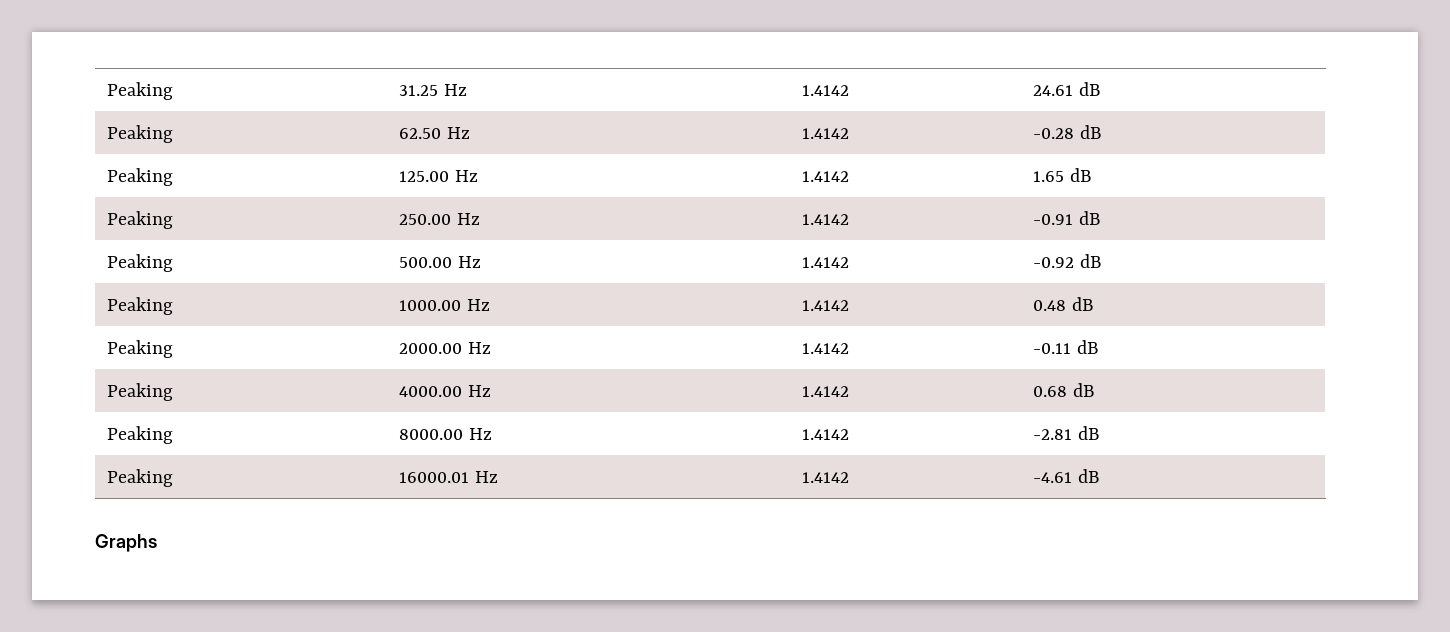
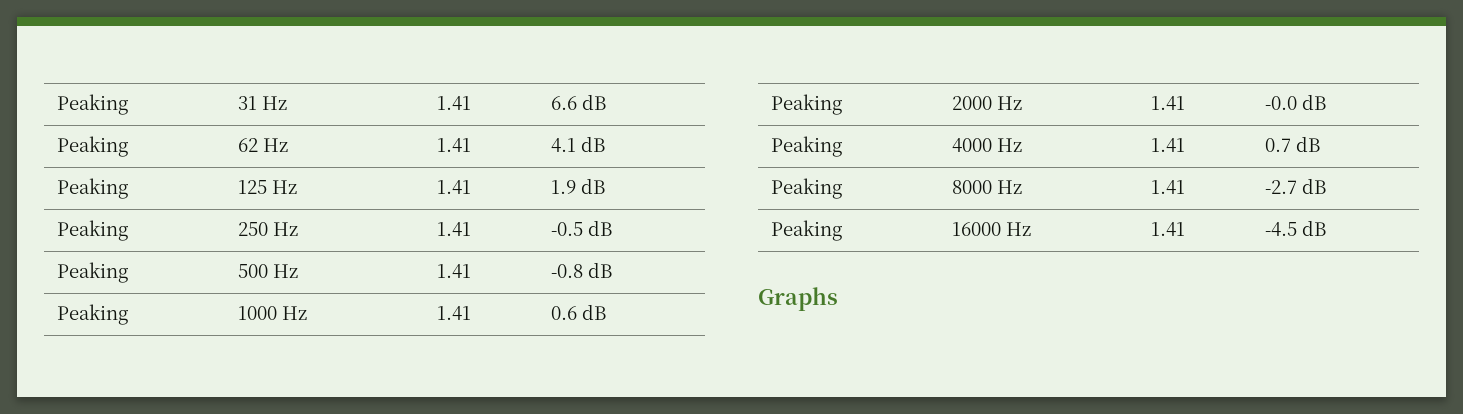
[106,82,173,100] [398,84,467,96] [801,85,849,96] [1032,82,1100,96] [106,125,173,143] [398,127,470,139] [801,128,849,139] [1032,125,1101,139] [106,168,173,186] [398,170,478,182] [801,171,849,182] [1032,168,1091,182] [106,211,173,229] [398,213,480,225] [801,214,849,225] [1032,211,1100,225] [106,254,173,272] [398,256,481,268] [801,257,849,268] [1032,254,1101,268] [106,297,173,315] [398,299,490,311] [801,300,849,311] [1032,297,1093,311] [106,340,173,358] [398,342,491,354] [801,343,849,354] [1032,340,1098,354] [106,383,173,401] [398,385,491,397] [801,386,849,397] [1032,383,1094,397] [106,426,173,444] [398,428,492,440] [801,429,849,440] [1032,426,1099,440] [106,469,173,487] [398,471,498,483] [801,472,849,483] [1032,472,1072,483] Peaking | 31.25 Hz | 1.4142 | 24.61 dB // Peaking | 62.50 Hz | 1.4142 | -0.28 dB // Peaking | 125.00 Hz | 1.4142 | 1.65 dB // Peaking | 250.00 Hz | 1.4142 | -0.91 dB // Peaking | 500.00 Hz | 1.4142 | -0.92 dB // Peaking | 1000.00 Hz | 1.4142 | 0.48 dB // Peaking | 2000.00 Hz | 1.4142 | -0.11 dB // Peaking | 4000.00 Hz | 1.4142 | 0.68 dB // Peaking | 8000.00 Hz | 1.4142 | -2.81 dB // Peaking | 16000.01 Hz | 1.4142 | -4.61 -> [57,94,129,115] [238,96,288,110] [437,96,472,110] [551,94,607,110] [57,136,129,157] [238,138,289,152] [437,138,472,152] [551,136,606,152] [57,178,129,199] [238,180,298,194] [437,180,472,194] [551,178,606,194] [57,220,129,241] [238,222,299,236] [437,222,472,236] [551,220,613,236] [57,262,129,283] [238,264,299,278] [437,264,472,278] [551,262,613,278] [57,304,129,325] [238,306,308,320] [437,306,472,320] [551,304,607,320] [771,94,843,115] [952,96,1023,110] [1151,96,1186,110] [1265,94,1327,110] [771,136,843,157] [952,138,1023,152] [1151,138,1186,152] [1265,136,1321,152] [771,178,843,199] [952,180,1023,194] [1151,180,1186,194] [1265,178,1327,194] [771,220,843,241] [952,222,1032,236] [1151,222,1186,236] [1265,222,1298,236] Peaking | 31 Hz | 1.41 | 6.6 dB // Peaking | 62 Hz | 1.41 | 4.1 dB // Peaking | 125 Hz | 1.41 | 1.9 dB // Peaking | 250 Hz | 1.41 | -0.5 dB // Peaking | 500 Hz | 1.41 | -0.8 dB // Peaking | 1000 Hz | 1.41 | 0.6 dB // Peaking | 2000 Hz | 1.41 | -0.0 dB // Peaking | 4000 Hz | 1.41 | 0.7 dB // Peaking | 8000 Hz | 1.41 | -2.7 dB // Peaking | 16000 Hz | 1.41 | -4.5

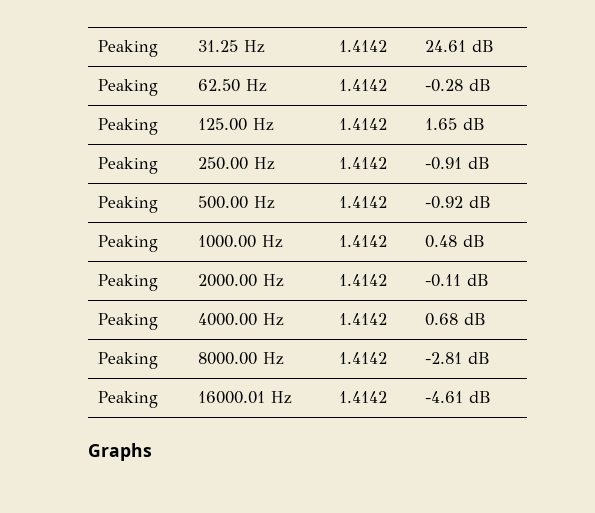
[57,94,129,115] [238,96,288,110] [437,96,472,110] [551,94,607,110] [57,136,129,157] [238,138,289,152] [437,138,472,152] [551,136,606,152] [57,178,129,199] [238,180,298,194] [437,180,472,194] [551,178,606,194] [57,220,129,241] [238,222,299,236] [437,222,472,236] [551,220,613,236] [57,262,129,283] [238,264,299,278] [437,264,472,278] [551,262,613,278] [57,304,129,325] [238,306,308,320] [437,306,472,320] [551,304,607,320] [771,94,843,115] [952,96,1023,110] [1151,96,1186,110] [1265,94,1327,110] [771,136,843,157] [952,138,1023,152] [1151,138,1186,152] [1265,136,1321,152] [771,178,843,199] [952,180,1023,194] [1151,180,1186,194] [1265,178,1327,194] [771,220,843,241] [952,222,1032,236] [1151,222,1186,236] [1265,222,1298,236] Peaking | 31 Hz | 1.41 | 6.6 dB // Peaking | 62 Hz | 1.41 | 4.1 dB // Peaking | 125 Hz | 1.41 | 1.9 dB // Peaking | 250 Hz | 1.41 | -0.5 dB // Peaking | 500 Hz | 1.41 | -0.8 dB // Peaking | 1000 Hz | 1.41 | 0.6 dB // Peaking | 2000 Hz | 1.41 | -0.0 dB // Peaking | 4000 Hz | 1.41 | 0.7 dB // Peaking | 8000 Hz | 1.41 | -2.7 dB // Peaking | 16000 Hz | 1.41 | -4.5 -> [98,40,159,57] [198,40,266,53] [339,40,388,52] [425,40,495,52] [98,79,159,96] [198,79,268,92] [339,79,388,91] [425,79,492,92] [98,118,159,135] [198,118,275,131] [339,118,388,130] [425,118,486,130] [98,157,159,174] [198,157,276,170] [339,157,388,169] [425,157,491,170] [98,196,159,213] [198,196,276,209] [339,196,388,208] [425,196,492,209] [98,235,159,252] [198,235,284,248] [339,235,388,247] [425,235,486,248] [98,274,159,291] [198,274,285,287] [339,274,388,286] [425,274,490,287] [98,313,159,330] [198,313,285,326] [339,313,388,325] [425,313,487,326] [98,352,159,369] [198,352,285,365] [339,352,388,364] [425,352,491,364] [98,391,159,408] [198,391,293,404] [339,391,388,403] [425,391,464,403] Peaking | 31.25 Hz | 1.4142 | 24.61 dB // Peaking | 62.50 Hz | 1.4142 | -0.28 dB // Peaking | 125.00 Hz | 1.4142 | 1.65 dB // Peaking | 250.00 Hz | 1.4142 | -0.91 dB // Peaking | 500.00 Hz | 1.4142 | -0.92 dB // Peaking | 1000.00 Hz | 1.4142 | 0.48 dB // Peaking | 2000.00 Hz | 1.4142 | -0.11 dB // Peaking | 4000.00 Hz | 1.4142 | 0.68 dB // Peaking | 8000.00 Hz | 1.4142 | -2.81 dB // Peaking | 16000.01 Hz | 1.4142 | -4.61

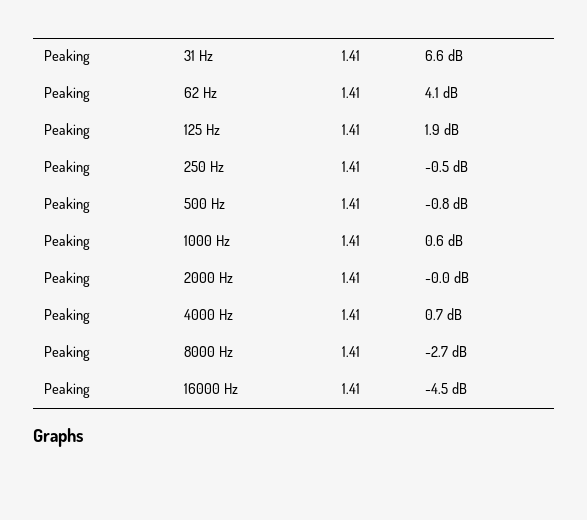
[98,40,159,57] [198,40,266,53] [339,40,388,52] [425,40,495,52] [98,79,159,96] [198,79,268,92] [339,79,388,91] [425,79,492,92] [98,118,159,135] [198,118,275,131] [339,118,388,130] [425,118,486,130] [98,157,159,174] [198,157,276,170] [339,157,388,169] [425,157,491,170] [98,196,159,213] [198,196,276,209] [339,196,388,208] [425,196,492,209] [98,235,159,252] [198,235,284,248] [339,235,388,247] [425,235,486,248] [98,274,159,291] [198,274,285,287] [339,274,388,286] [425,274,490,287] [98,313,159,330] [198,313,285,326] [339,313,388,325] [425,313,487,326] [98,352,159,369] [198,352,285,365] [339,352,388,364] [425,352,491,364] [98,391,159,408] [198,391,293,404] [339,391,388,403] [425,391,464,403] Peaking | 31.25 Hz | 1.4142 | 24.61 dB // Peaking | 62.50 Hz | 1.4142 | -0.28 dB // Peaking | 125.00 Hz | 1.4142 | 1.65 dB // Peaking | 250.00 Hz | 1.4142 | -0.91 dB // Peaking | 500.00 Hz | 1.4142 | -0.92 dB // Peaking | 1000.00 Hz | 1.4142 | 0.48 dB // Peaking | 2000.00 Hz | 1.4142 | -0.11 dB // Peaking | 4000.00 Hz | 1.4142 | 0.68 dB // Peaking | 8000.00 Hz | 1.4142 | -2.81 dB // Peaking | 16000.01 Hz | 1.4142 | -4.61 -> [43,49,90,65] [183,50,213,61] [341,50,360,61] [424,49,463,61] [43,86,90,102] [183,87,217,98] [341,87,360,98] [424,86,458,98] [43,123,90,139] [183,124,220,135] [341,124,360,135] [424,123,459,135] [43,160,90,176] [183,161,224,172] [341,161,360,172] [424,160,468,172] [43,197,90,213] [183,198,225,209] [341,198,360,209] [424,197,468,209] [43,234,90,250] [183,235,230,246] [341,235,360,246] [424,234,463,246] [43,271,90,287] [183,272,233,283] [341,272,360,283] [424,271,469,283] [43,308,90,324] [183,309,233,320] [341,309,360,320] [424,308,462,320] [43,345,90,361] [183,346,233,357] [341,346,360,357] [424,345,467,357] [43,382,90,398] [183,383,238,394] [341,383,360,394] [424,383,448,394] Peaking | 31 Hz | 1.41 | 6.6 dB // Peaking | 62 Hz | 1.41 | 4.1 dB // Peaking | 125 Hz | 1.41 | 1.9 dB // Peaking | 250 Hz | 1.41 | -0.5 dB // Peaking | 500 Hz | 1.41 | -0.8 dB // Peaking | 1000 Hz | 1.41 | 0.6 dB // Peaking | 2000 Hz | 1.41 | -0.0 dB // Peaking | 4000 Hz | 1.41 | 0.7 dB // Peaking | 8000 Hz | 1.41 | -2.7 dB // Peaking | 16000 Hz | 1.41 | -4.5

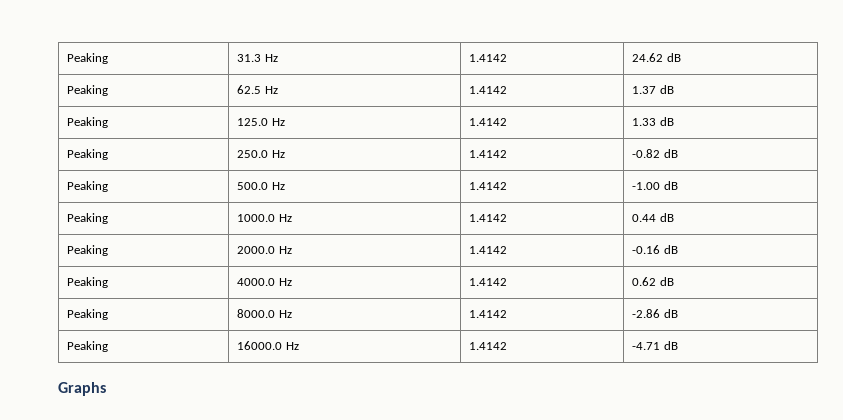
[43,49,90,65] [183,50,213,61] [341,50,360,61] [424,49,463,61] [43,86,90,102] [183,87,217,98] [341,87,360,98] [424,86,458,98] [43,123,90,139] [183,124,220,135] [341,124,360,135] [424,123,459,135] [43,160,90,176] [183,161,224,172] [341,161,360,172] [424,160,468,172] [43,197,90,213] [183,198,225,209] [341,198,360,209] [424,197,468,209] [43,234,90,250] [183,235,230,246] [341,235,360,246] [424,234,463,246] [43,271,90,287] [183,272,233,283] [341,272,360,283] [424,271,469,283] [43,308,90,324] [183,309,233,320] [341,309,360,320] [424,308,462,320] [43,345,90,361] [183,346,233,357] [341,346,360,357] [424,345,467,357] [43,382,90,398] [183,383,238,394] [341,383,360,394] [424,383,448,394] Peaking | 31 Hz | 1.41 | 6.6 dB // Peaking | 62 Hz | 1.41 | 4.1 dB // Peaking | 125 Hz | 1.41 | 1.9 dB // Peaking | 250 Hz | 1.41 | -0.5 dB // Peaking | 500 Hz | 1.41 | -0.8 dB // Peaking | 1000 Hz | 1.41 | 0.6 dB // Peaking | 2000 Hz | 1.41 | -0.0 dB // Peaking | 4000 Hz | 1.41 | 0.7 dB // Peaking | 8000 Hz | 1.41 | -2.7 dB // Peaking | 16000 Hz | 1.41 | -4.5 -> [67,53,109,64] [237,54,278,62] [469,54,508,62] [632,53,681,62] [67,85,109,96] [237,85,278,94] [469,86,508,94] [632,85,674,94] [67,117,109,128] [237,118,285,126] [469,118,508,126] [632,117,674,126] [67,149,109,160] [237,150,285,158] [469,150,508,158] [632,149,678,158] [67,181,109,192] [237,182,285,190] [469,182,508,190] [632,181,678,190] [67,213,109,224] [237,214,292,222] [469,214,508,222] [632,213,674,222] [67,245,109,256] [237,246,292,254] [469,246,508,254] [632,245,678,254] [67,277,109,288] [237,278,292,286] [469,278,508,286] [632,277,674,286] [67,309,109,320] [237,309,292,318] [469,310,508,318] [632,309,678,318] [67,341,109,352] [237,341,299,350] [469,342,508,350] [632,342,661,350] Peaking | 31.3 Hz | 1.4142 | 24.62 dB // Peaking | 62.5 Hz | 1.4142 | 1.37 dB // Peaking | 125.0 Hz | 1.4142 | 1.33 dB // Peaking | 250.0 Hz | 1.4142 | -0.82 dB // Peaking | 500.0 Hz | 1.4142 | -1.00 dB // Peaking | 1000.0 Hz | 1.4142 | 0.44 dB // Peaking | 2000.0 Hz | 1.4142 | -0.16 dB // Peaking | 4000.0 Hz | 1.4142 | 0.62 dB // Peaking | 8000.0 Hz | 1.4142 | -2.86 dB // Peaking | 16000.0 Hz | 1.4142 | -4.71

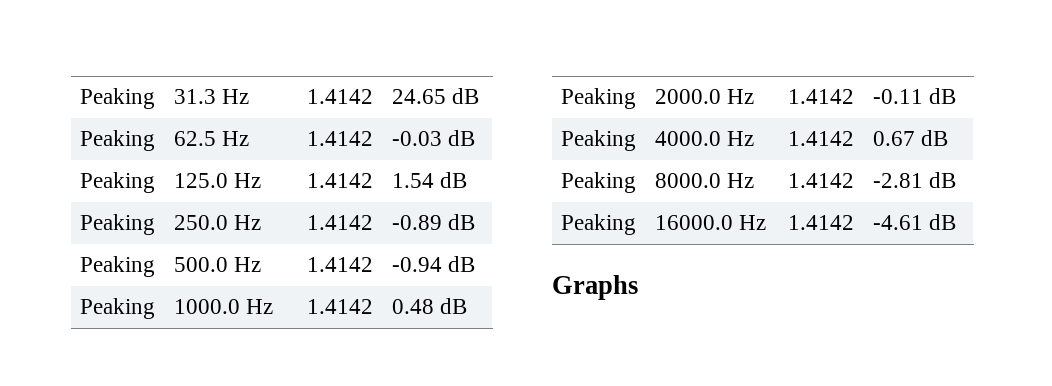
[632,53,664,62] 24.62 -> [392,89,447,104] 24.65
[632,86,657,94] 1.37 -> [392,131,443,146] -0.03
[632,118,657,126] 1.33 -> [392,173,435,188] 1.54
[632,149,661,158] -0.82 -> [392,215,443,230] -0.89
[632,182,661,190] -1.00 -> [392,257,443,272] -0.94
[632,214,657,222] 0.44 -> [392,299,435,314] 0.48
[632,245,661,254] -0.16 -> [873,89,924,104] -0.11
[632,277,657,286] 0.62 -> [873,131,916,146] 0.67
[632,309,661,318] -2.86 -> [873,173,924,188] -2.81
[632,342,661,350] -4.71 -> [873,215,924,230] -4.61

